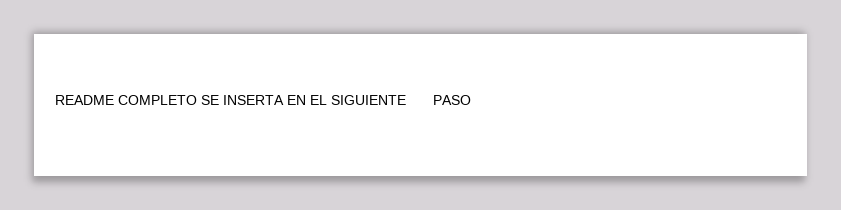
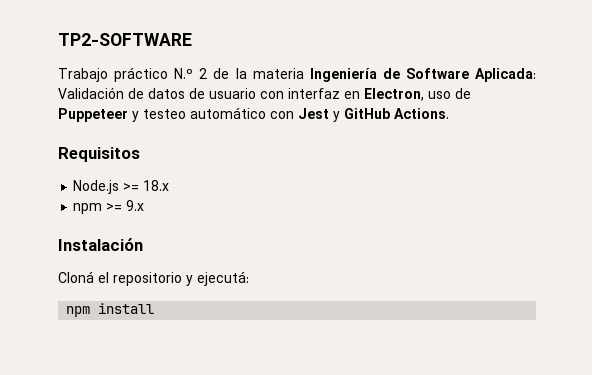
[55,95,471,105] README COMPLETO SE INSERTA EN EL SIGUIENTE PASO -> [58,33,192,46] [58,67,536,82] [58,87,471,101] [58,107,449,122] [58,147,140,162] [73,180,170,194] [73,200,145,214] [58,238,143,251] [58,271,249,286] [66,303,155,317] TP2-SOFTWARE // Trabajo práctico N.º 2 de la materia Ingeniería de Software Aplicada: Validación de datos de usuario con interfaz en Electron, uso de Puppeteer y testeo automático con Jest y GitHub Actions. // Requisitos // Node.js >= 18.x // npm >= 9.x // Instalación // Cloná el repositorio y ejecutá: // npm install

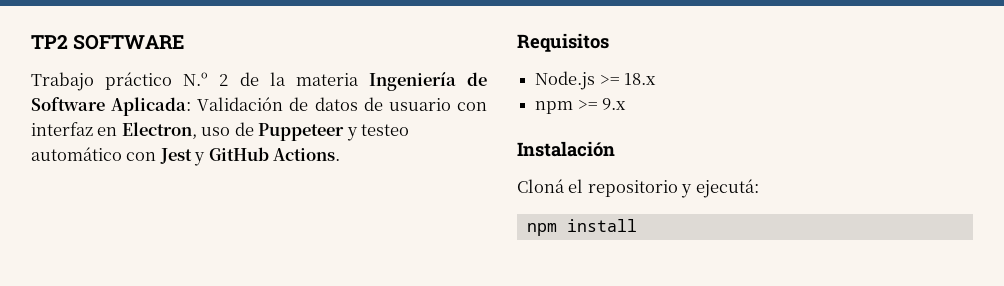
[58,33,192,46] TP2-SOFTWARE -> [31,34,185,50] TP2 SOFTWARE

